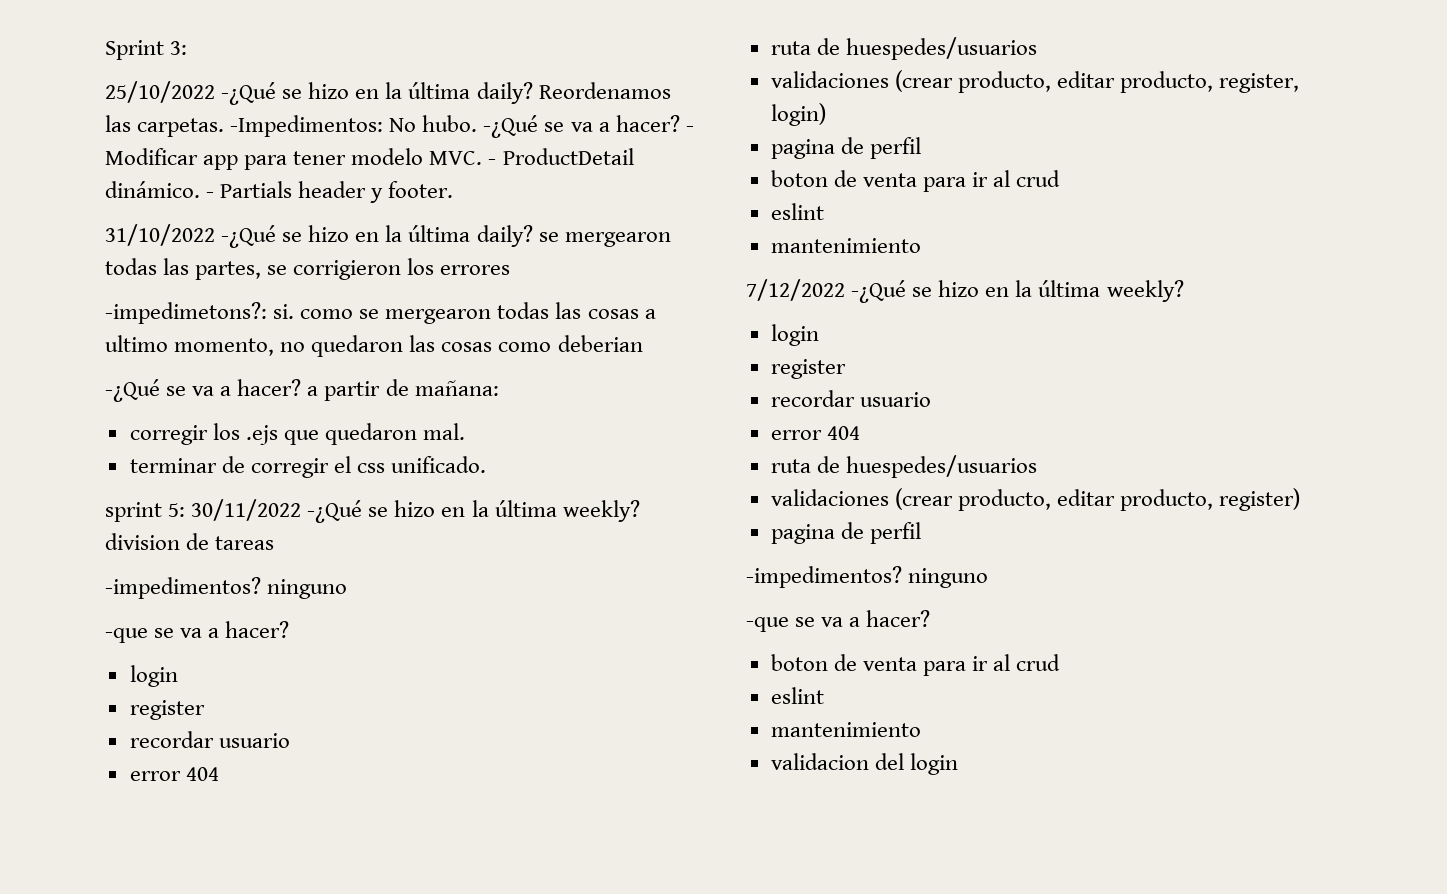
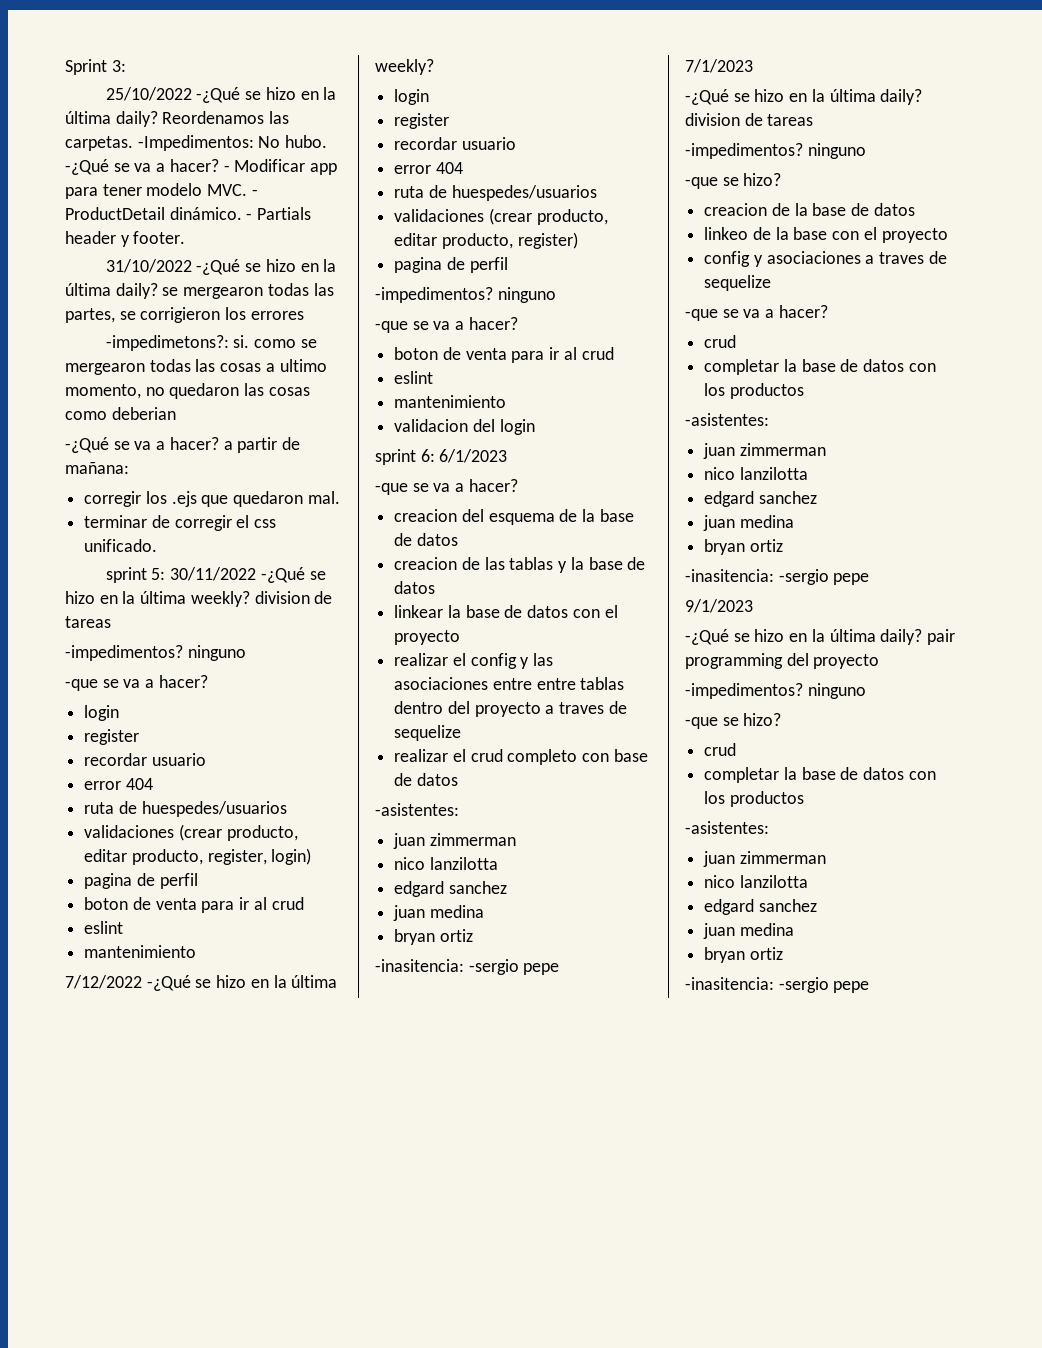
(958, 764) none -> [375,449,508,465] [375,479,518,495] [394,509,634,525] [394,533,458,546] [394,557,646,573] [394,581,436,594] [394,605,618,618] [394,630,461,645] [394,653,554,669] [394,677,625,690] [394,701,627,717] [394,725,462,741] [394,749,648,765] [394,773,458,786] [375,803,459,816] [393,833,516,849] [394,857,498,870] [394,881,507,897] [393,905,484,921] [394,929,473,945] [375,959,560,975] [685,59,753,73] [685,89,923,105] [685,113,814,126] [685,143,866,159] [685,173,782,189] [704,203,915,216] [704,227,948,243] [704,251,947,267] [704,275,772,291] [685,305,828,321] [704,335,737,348] [704,359,936,375] [704,383,804,399] [685,413,769,426] [703,443,826,459] [704,467,808,480] [704,491,817,507] [703,515,794,531] [704,539,783,555] [685,569,870,585] [685,599,753,613] [685,629,956,645] [685,653,880,669] [685,683,866,699] [685,713,782,729] [704,743,737,756] [704,767,936,783] [704,791,804,807] [685,821,769,834] [703,851,826,867] [704,875,808,888] [704,899,817,915] [703,923,794,939] [704,947,783,963] [685,977,870,993] // sprint 6: 6/1/2023 // -que se va a hacer? // creacion del esquema de la base de datos // creacion de las tablas y la base de datos // linkear la base de datos con el proyecto // realizar el config y las asociaciones entre entre tablas dentro del proyecto a traves de sequelize // realizar el crud completo con base de datos // -asistentes: // juan zimmerman // nico lanzilotta // edgard sanchez // juan medina // bryan ortiz // -inasitencia: -sergio pepe // 7/1/2023 // -¿Qué se hizo en la última daily? division de tareas // -impedimentos? ninguno // -que se hizo? // creacion de la base de datos // linkeo de la base con el proyecto // config y asociaciones a traves de sequelize // -que se va a hacer? // crud // completar la base de datos con los productos // -asistentes: // juan zimmerman // nico lanzilotta // edgard sanchez // juan medina // bryan ortiz // -inasitencia: -sergio pepe // 9/1/2023 // -¿Qué se hizo en la última daily? pair programming del proyecto // -impedimentos? ninguno // -que se hizo? // crud // completar la base de datos con los productos // -asistentes: // juan zimmerman // nico lanzilotta // edgard sanchez // juan medina // bryan ortiz // -inasitencia: -sergio pepe

